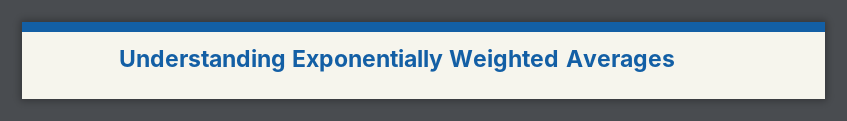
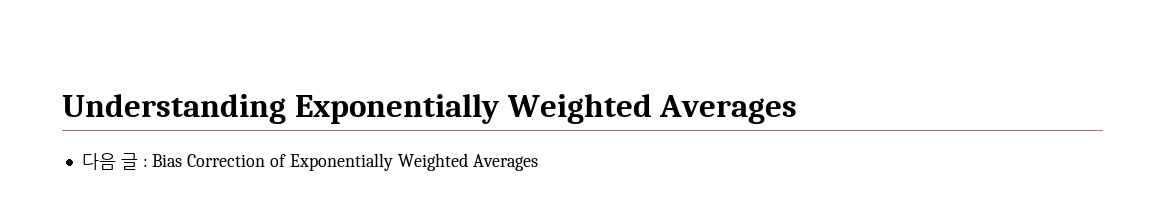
(675, 61) none -> [81,153,538,171] // 다음 글 : Bias Correction of Exponentially Weighted Averages

